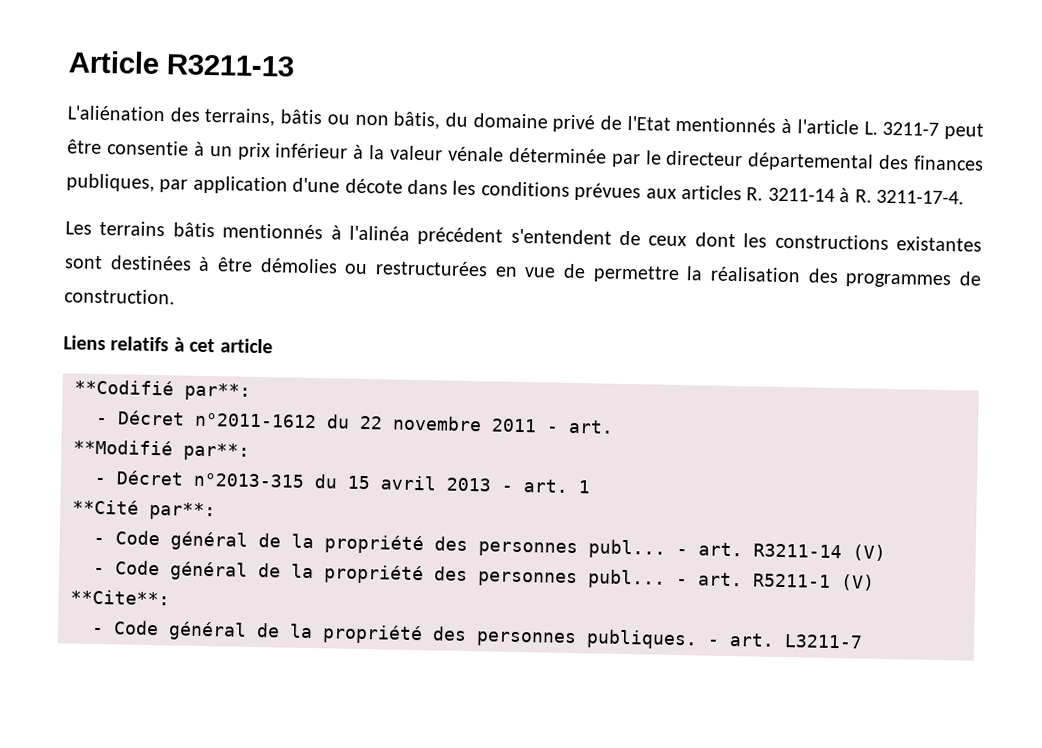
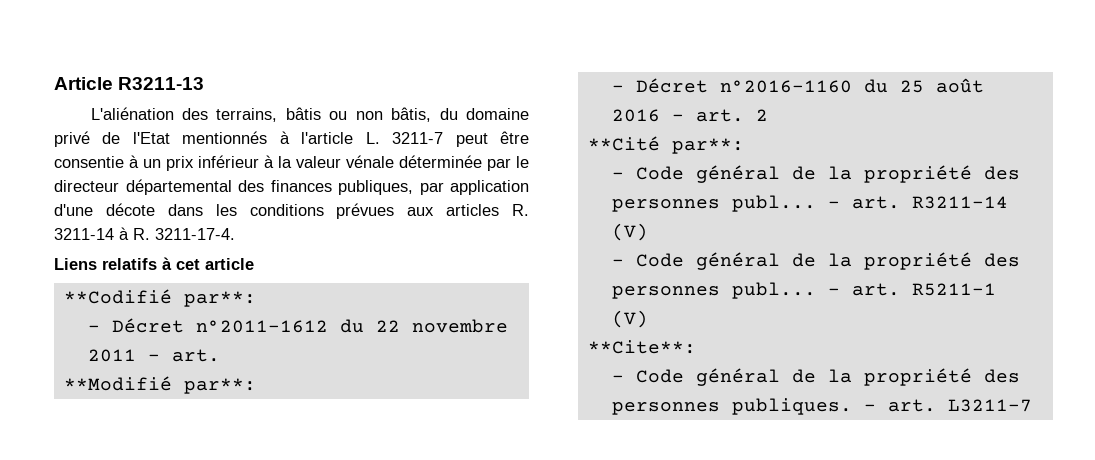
[65,220,982,252] [64,255,982,289] [64,288,175,305] // Les terrains bâtis mentionnés à l'alinéa précédent s'entendent de ceux dont les constructions existantes sont destinées à être démolies ou restructurées en vue de permettre la réalisation des programmes de construction. -> (235, 234) none
[193,472,590,494] n°2013-315 du 15 avril 2013 - art. 1 -> [719,78,984,93] [611,109,768,122] n°2016-1160 du 25 août 2016 - art. 2

